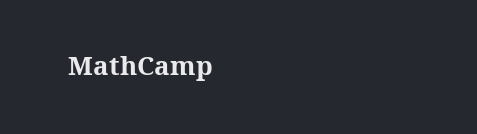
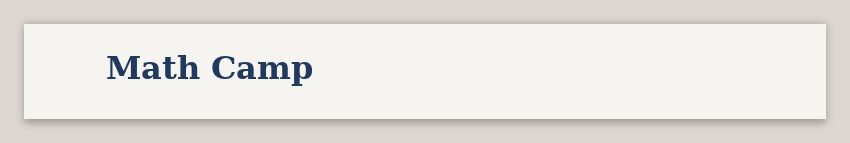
[68,56,213,81] MathCamp -> [106,55,313,86] Math Camp

